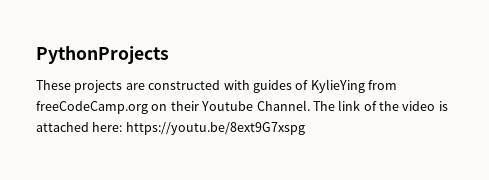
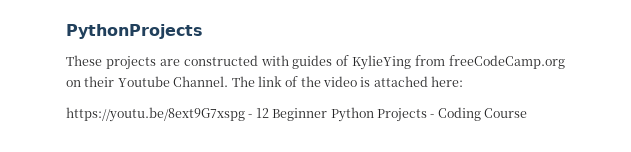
[125,122,305,135] https://youtu.be/8ext9G7xspg -> [66,107,527,122] // https://youtu.be/8ext9G7xspg - 12 Beginner Python Projects - Coding Course

